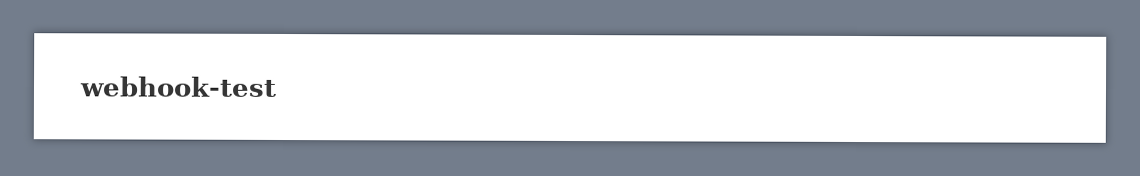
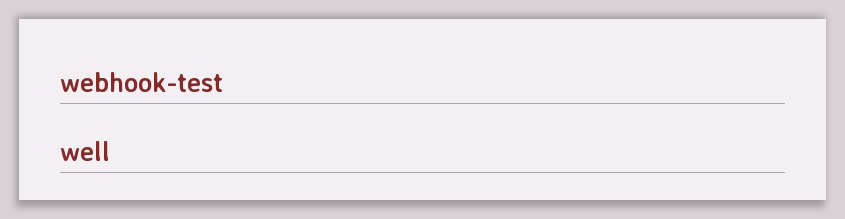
(277, 86) none -> [60,141,110,161] // well

